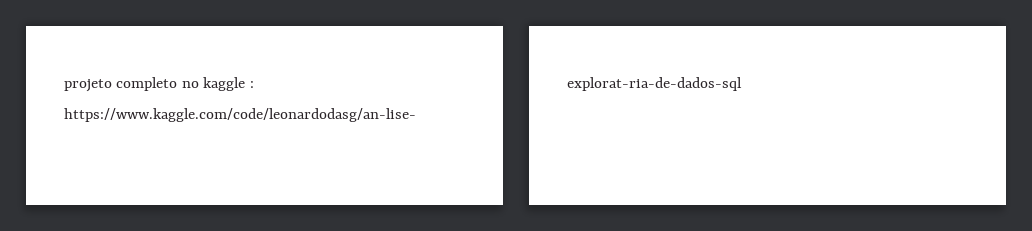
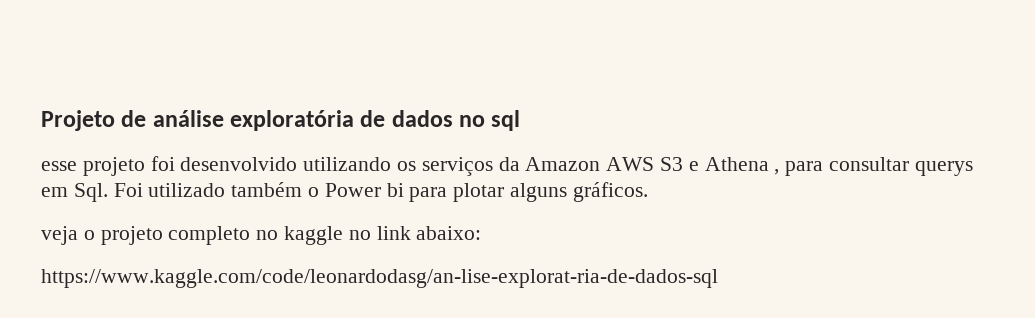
(64, 85) none -> [41,110,521,131] [41,156,973,176] [41,182,648,202] [41,226,95,245] Projeto de análise exploratória de dados no sql // esse projeto foi desenvolvido utilizando os serviços da Amazon AWS S3 e Athena , para consultar querys em Sql. Foi utilizado também o Power bi para plotar alguns gráficos. // veja o
[249,81,254,88] : -> [348,226,482,240] no link abaixo:

